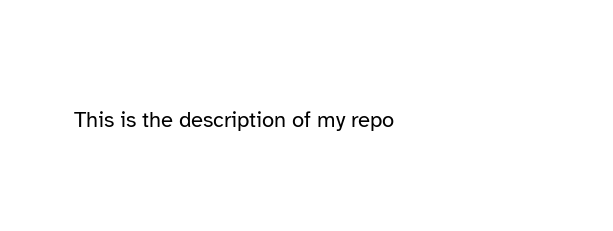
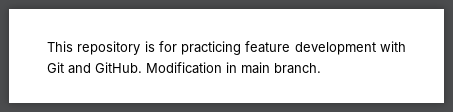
[120,111,394,131] is the description of my repo -> [77,41,406,55] [47,62,321,74] repository is for practicing feature development with Git and GitHub. Modification in main branch.

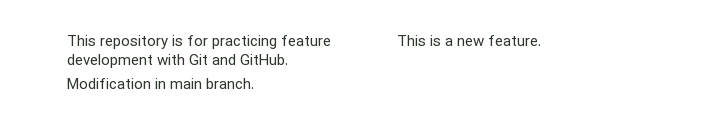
(142, 67) none -> (289, 59) //
(321, 68) none -> [397,35,542,46] // This is a new feature.

